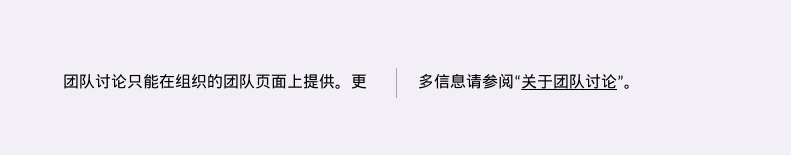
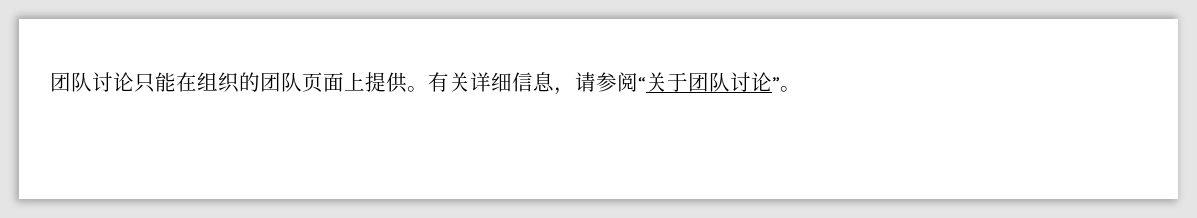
[351,73,466,89] 更多信息 -> [428,72,575,95] 有关详细信息，

